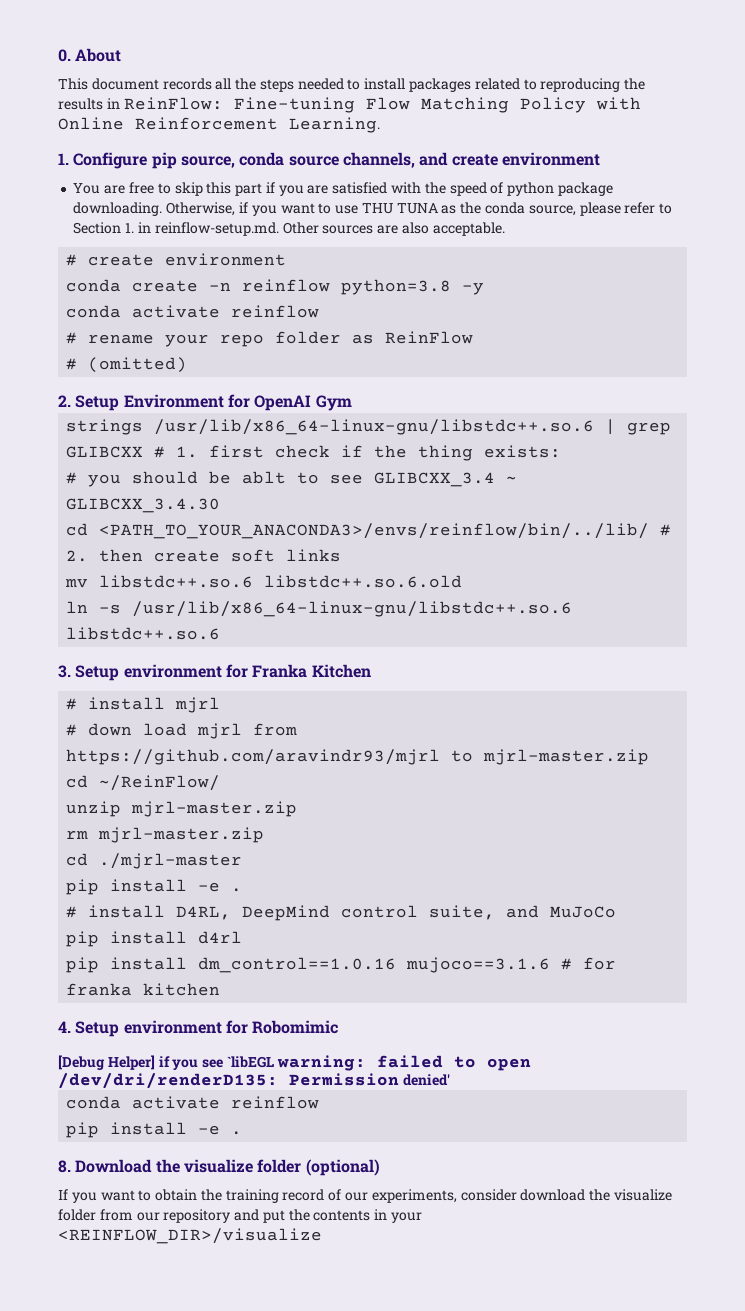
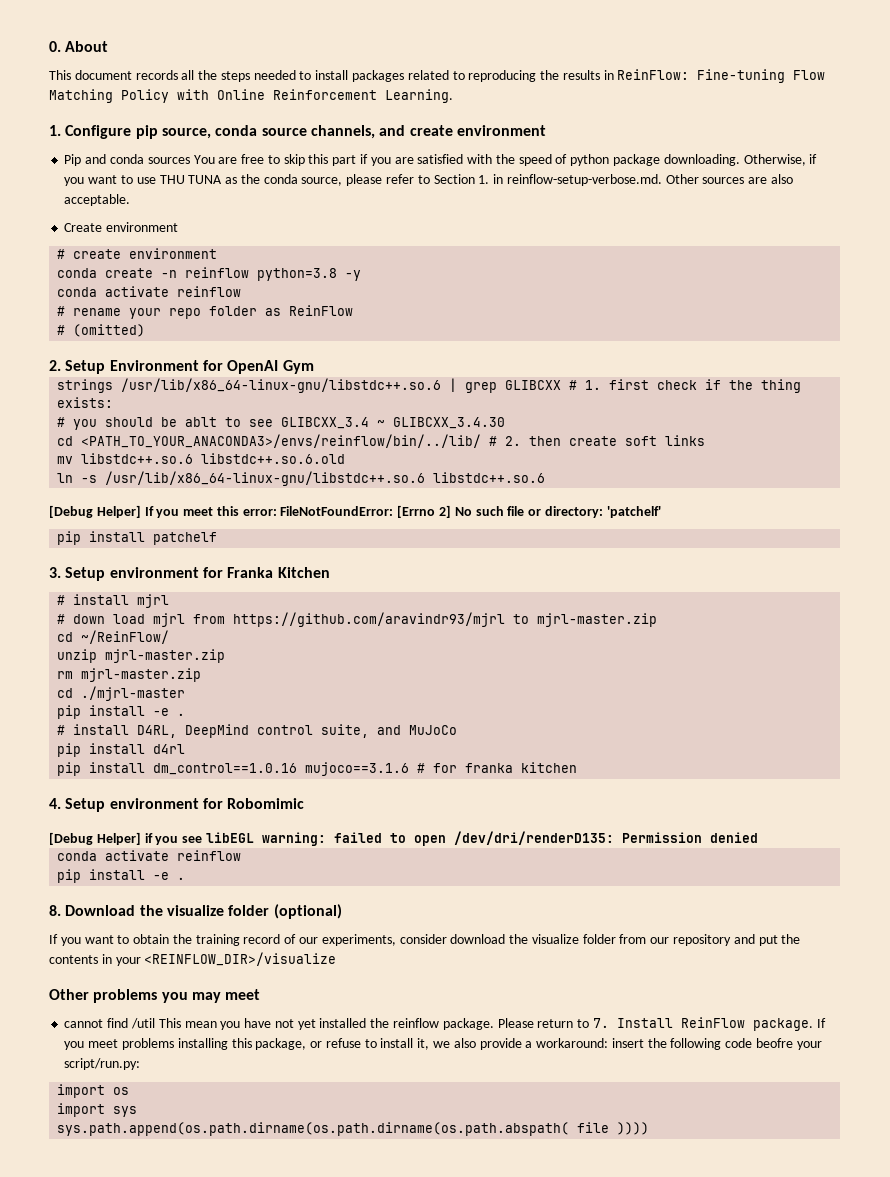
(600, 159) none -> [64,154,190,166] Pip and conda sources
[154,222,279,236] reinflow-setup.md. -> [506,174,662,186] reinflow-setup-verbose.md.
(505, 229) none -> [64,222,179,232] // Create environment
(221, 633) none -> [49,505,661,518] [57,531,218,545] // [Debug Helper] If you meet this error: FileNotFoundError: [Errno 2] No such file or directory: 'patchelf' // pip install patchelf
[226,1056,274,1068] `libEGL -> [205,832,254,843] libEGL
[402,1074,450,1086] denied' -> [709,832,758,843] denied
(322, 1236) none -> [49,989,261,1003] [64,1017,826,1031] [64,1038,822,1050] [64,1058,141,1070] [57,1084,130,1098] [57,1103,138,1117] [57,1122,650,1136] // Other problems you may meet // cannot find /util This mean you have not yet installed the reinflow package. Please return to 7. Install ReinFlow package. If you meet problems installing this package, or refuse to install it, we also provide a workaround: insert the following code beofre your script/run.py: // import os // import sys // sys.path.append(os.path.dirname(os.path.dirname(os.path.abspath( file ))))

